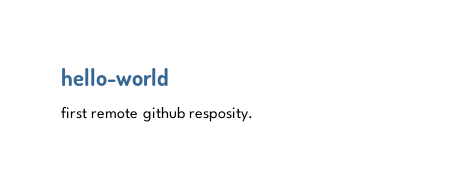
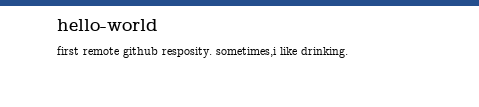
(253, 114) none -> [216,47,348,58] sometimes,i like drinking.

